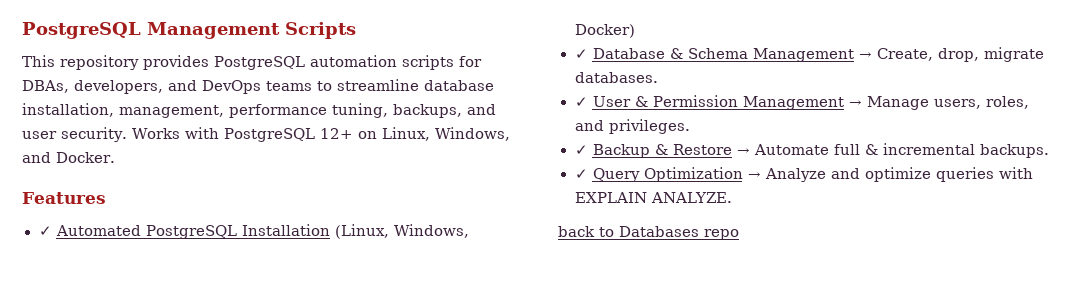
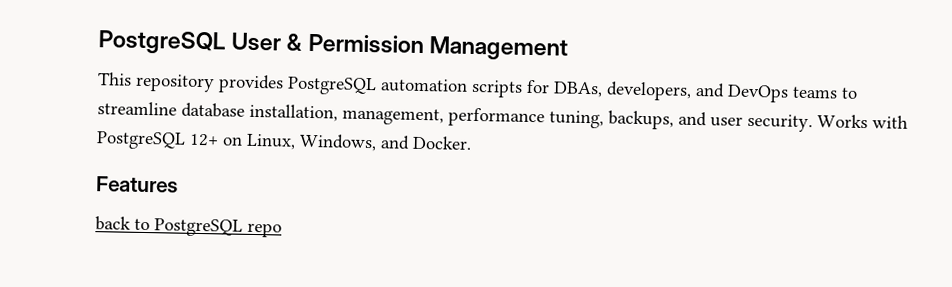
[22,22,356,39] PostgreSQL Management Scripts -> [98,30,568,61] PostgreSQL User & Permission Management
[38,224,469,239] [574,24,635,38] [574,47,1044,62] [574,72,658,83] [574,95,1029,110] [574,119,690,134] [574,143,1049,158] [574,167,1033,182] [574,192,733,203] // ✓ Automated PostgreSQL Installation (Linux, Windows, Docker) // ✓ Database & Schema Management → Create, drop, migrate databases. // ✓ User & Permission Management → Manage users, roles, and privileges. // ✓ Backup & Restore → Automate full & incremental backups. // ✓ Query Optimization → Analyze and optimize queries with EXPLAIN ANALYZE. -> (178, 184) none
[619,226,699,237] Databases -> [154,218,243,237] PostgreSQL

